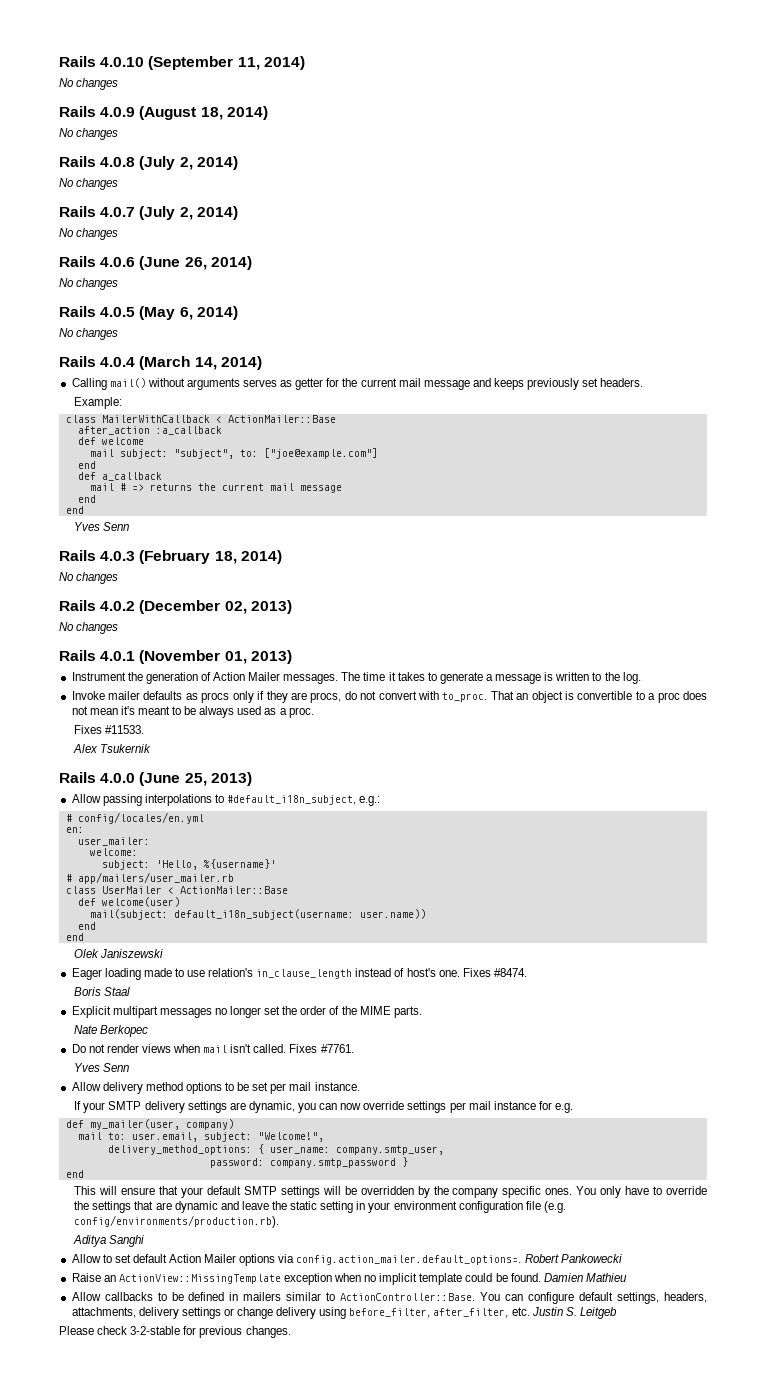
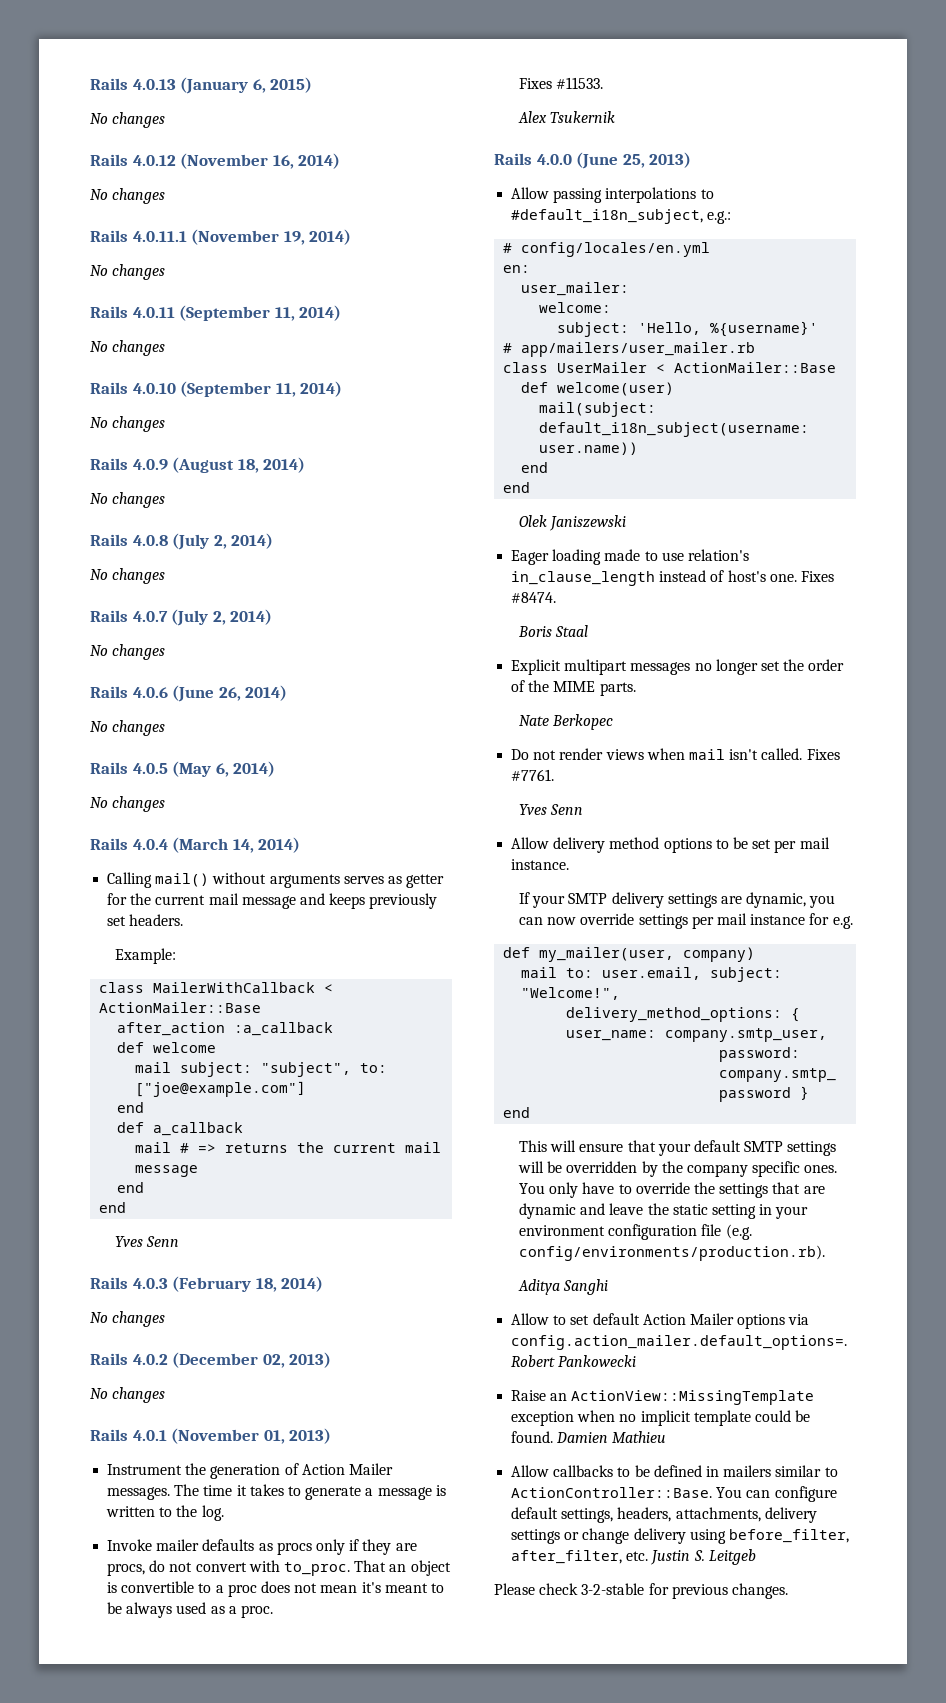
[59,56,96,67] Rails -> [90,77,313,94] [90,112,166,128] [90,153,341,169] [90,188,166,204] [90,229,352,245] [90,264,166,280] [90,305,342,321] [90,340,166,356] [90,382,128,394] Rails 4.0.13 (January 6, 2015) // No changes // Rails 4.0.12 (November 16, 2014) // No changes // Rails 4.0.11.1 (November 19, 2014) // No changes // Rails 4.0.11 (September 11, 2014) // No changes // Rails

